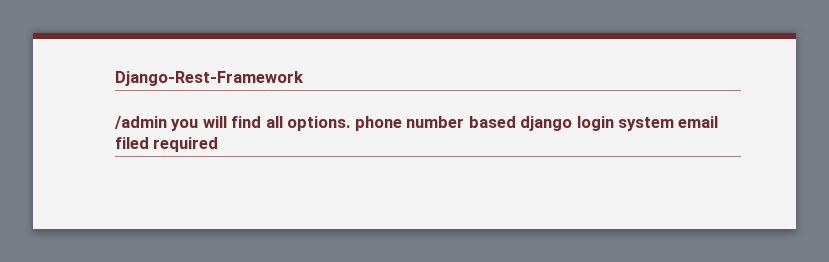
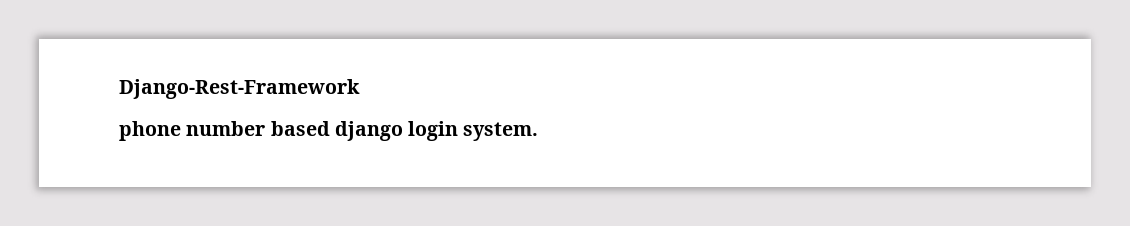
[114,116,351,131] /admin you will find all options. -> (360, 89) none
[618,116,719,131] [115,137,219,152] system email filed required -> [463,122,539,141] system.

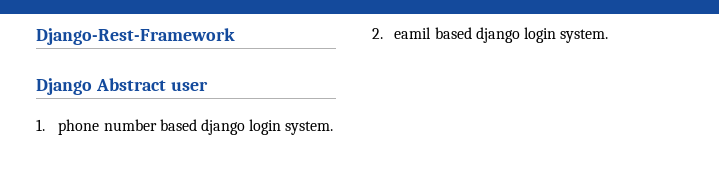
(360, 89) none -> [36,78,208,95] [36,119,45,131] Django Abstract user // 1.
(539, 131) none -> [372,27,609,43] // 2. eamil based django login system.

